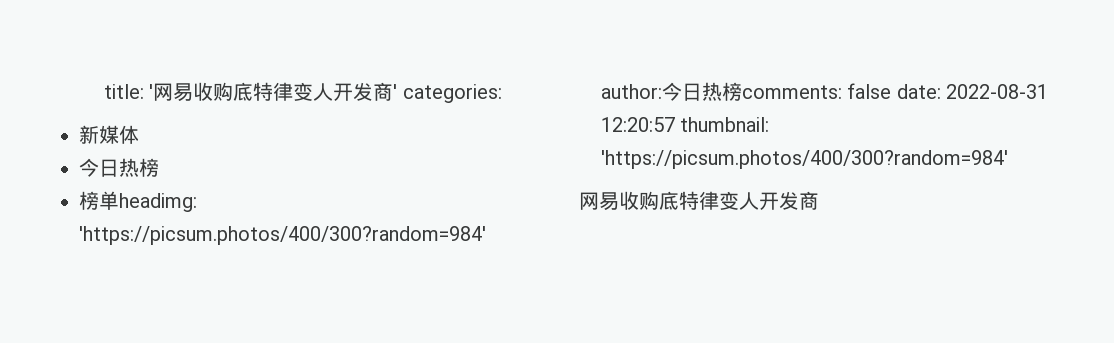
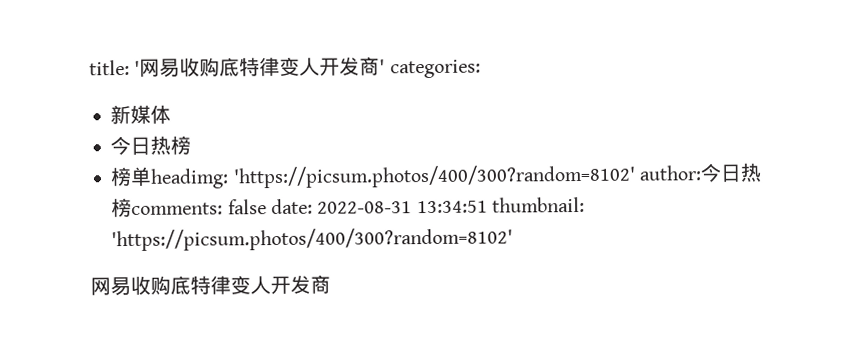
[79,226,486,245] 'https://picsum.photos/400/300?random=984' -> [232,164,636,189] 'https://picsum.photos/400/300?random=8102'
[601,117,770,132] [601,150,1008,169] 12:20:57 thumbnail: 'https://picsum.photos/400/300?random=984' -> [416,196,585,214] [111,227,514,252] 13:34:51 thumbnail: 'https://picsum.photos/400/300?random=8102'

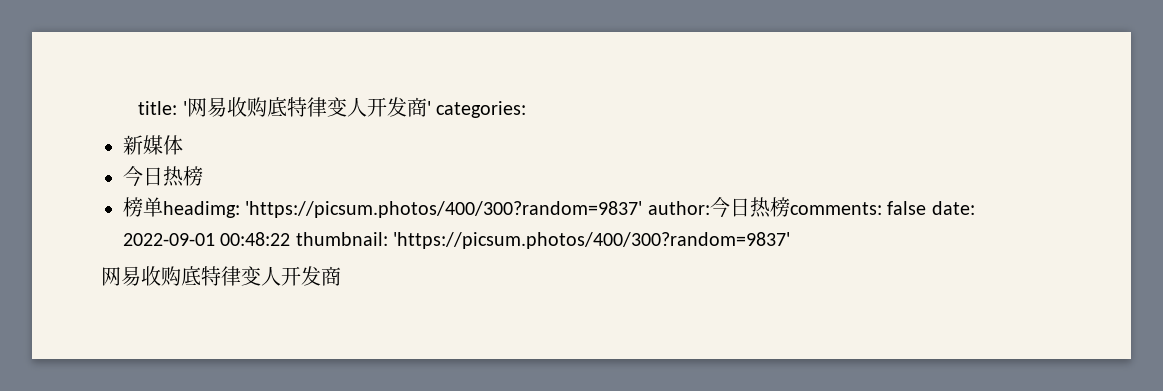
[232,164,636,189] 'https://picsum.photos/400/300?random=8102' -> [245,201,643,218] 'https://picsum.photos/400/300?random=9837'
[317,196,585,214] [111,227,514,252] 2022-08-31 13:34:51 thumbnail: 'https://picsum.photos/400/300?random=8102' -> [123,232,791,249] 2022-09-01 00:48:22 thumbnail: 'https://picsum.photos/400/300?random=9837'

